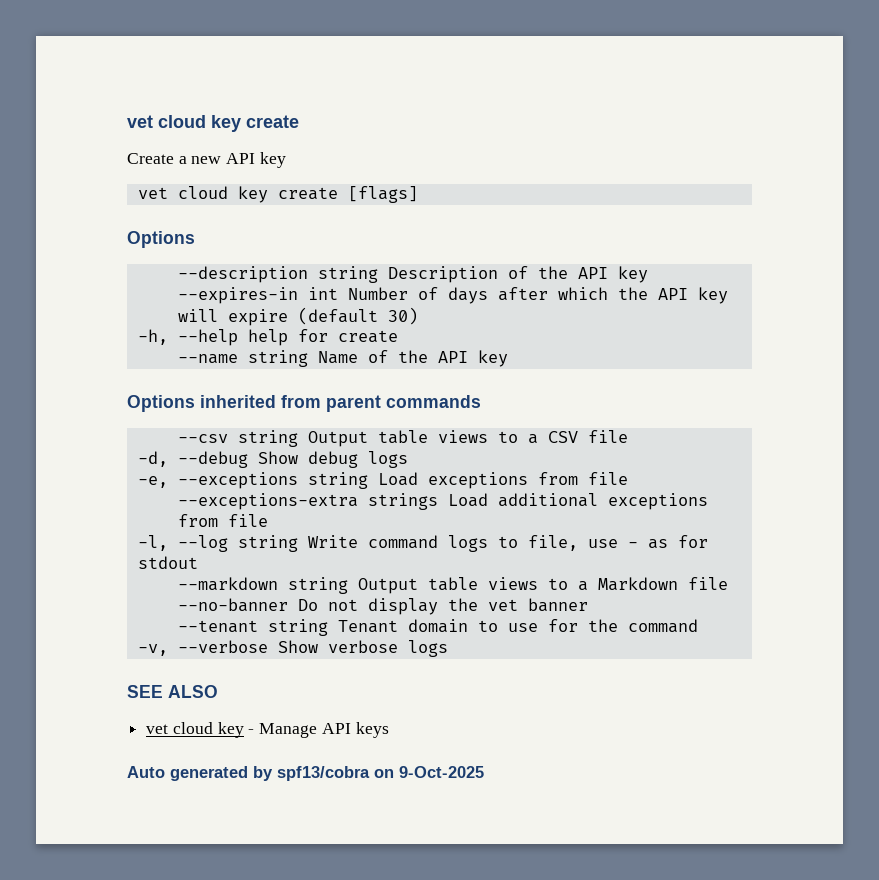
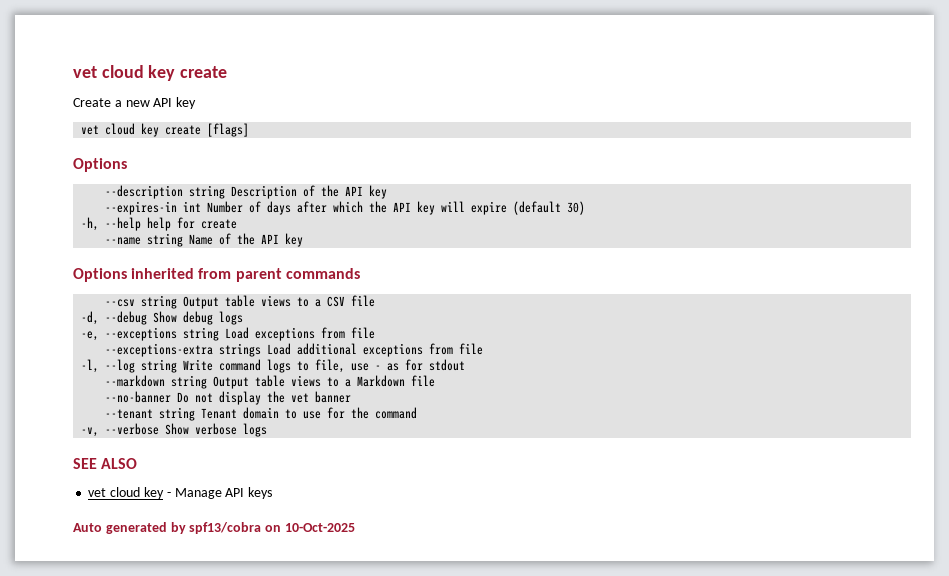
[399,766,484,778] 9-Oct-2025 -> [284,523,355,532] 10-Oct-2025

